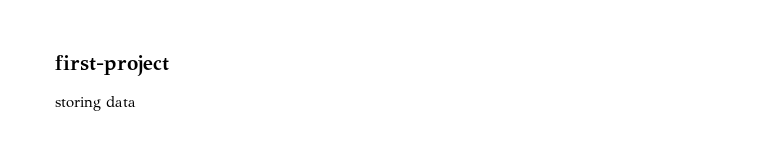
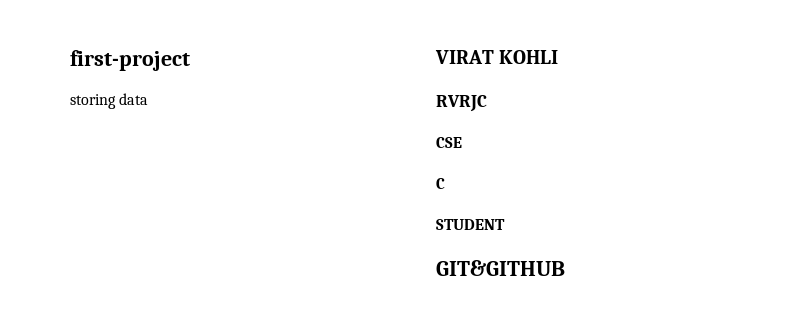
(136, 101) none -> [435,50,559,64] [436,95,487,112] [436,137,462,148] [436,178,445,189] [436,219,505,230] [436,260,565,276] // VIRAT KOHLI // RVRJC // CSE // C // STUDENT // GIT&GITHUB

